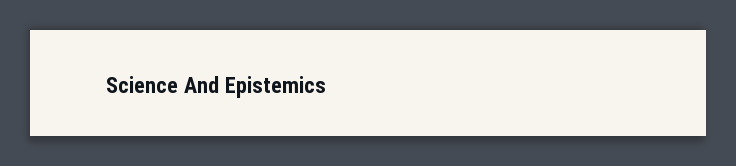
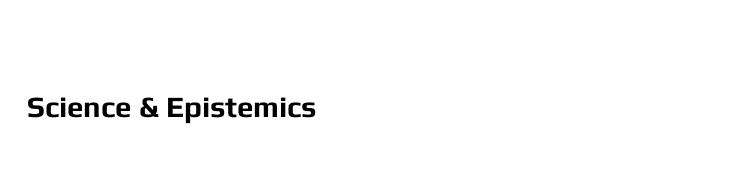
[183,76,219,93] And -> [138,97,159,118] &

